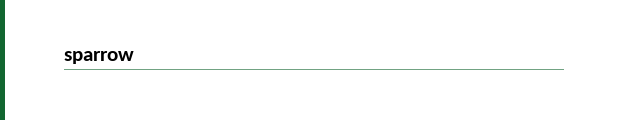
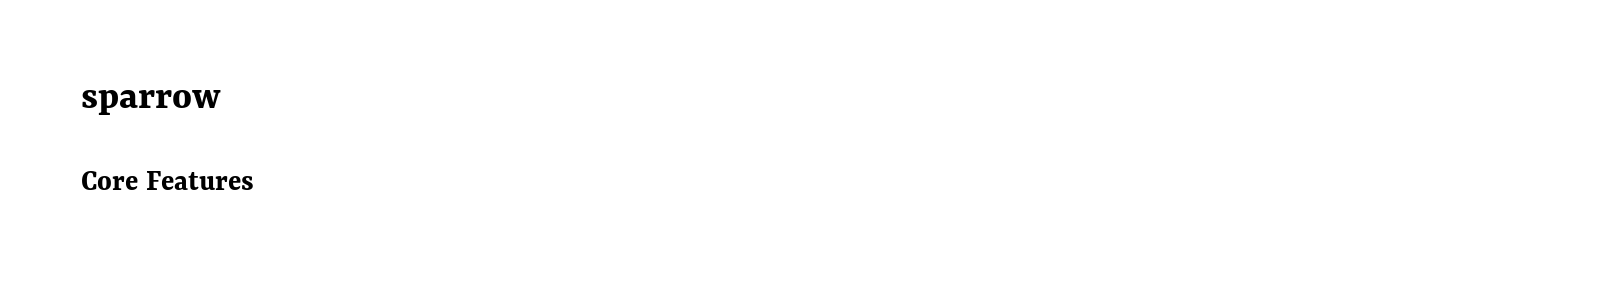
(134, 57) none -> [81,171,255,190] // Core Features

